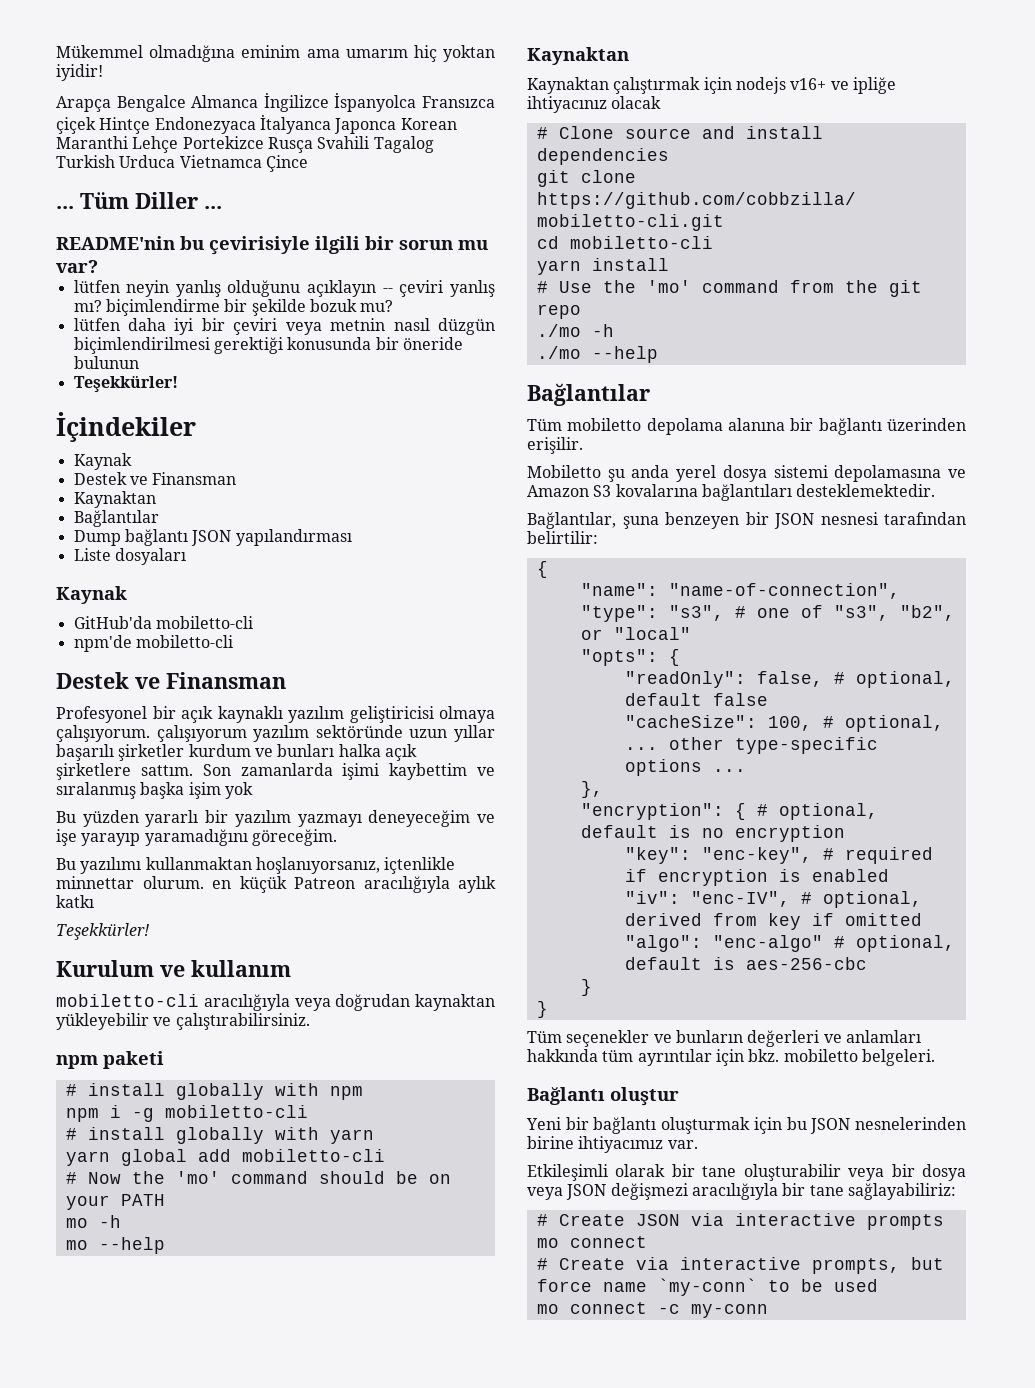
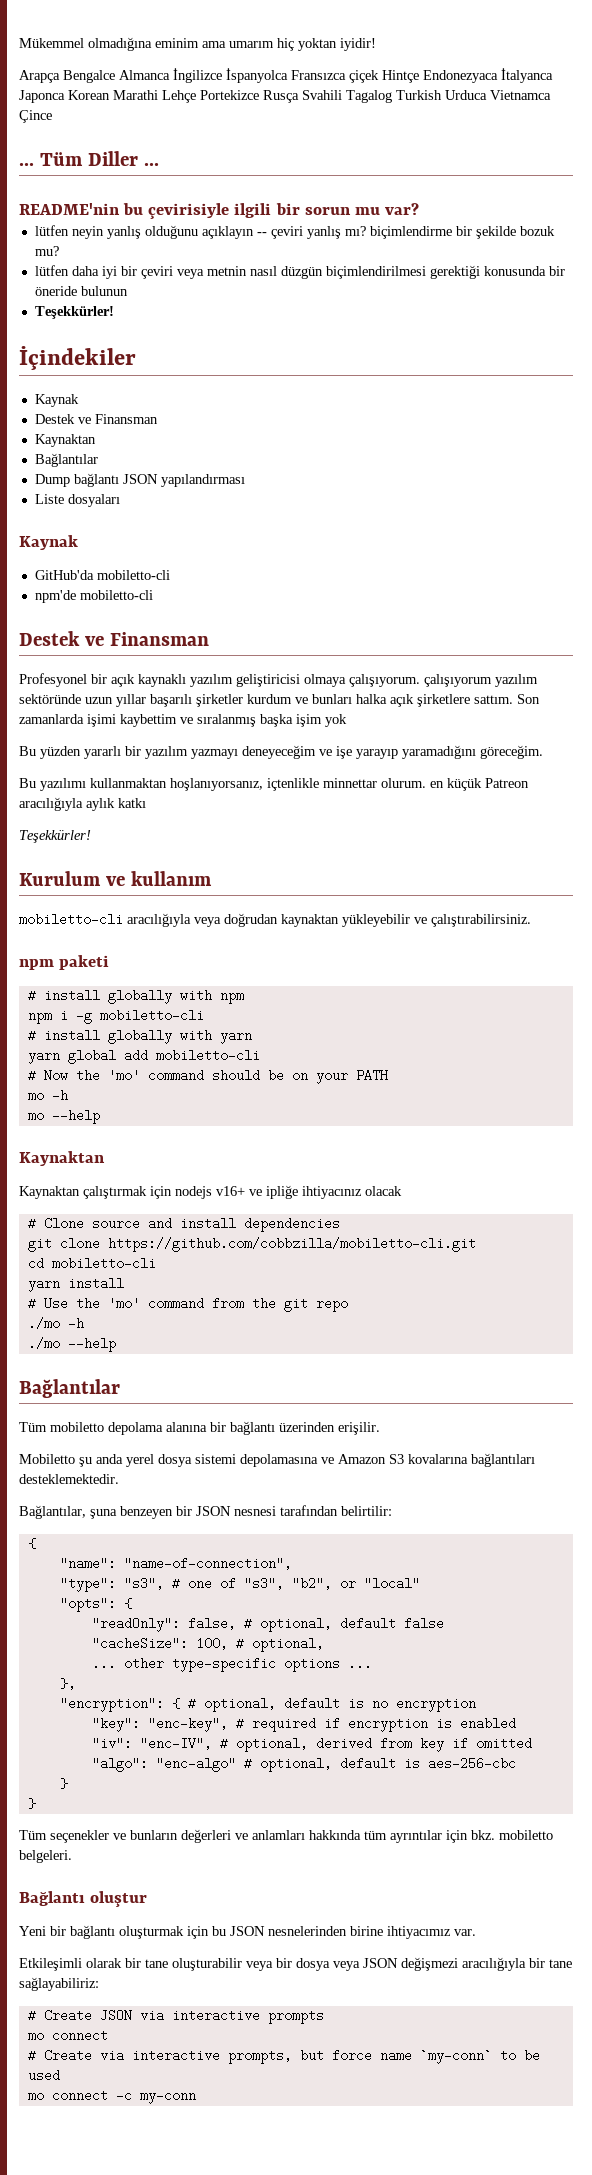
[56,136,128,149] Maranthi -> [113,90,158,100] Marathi

